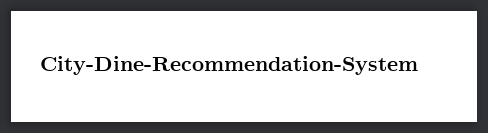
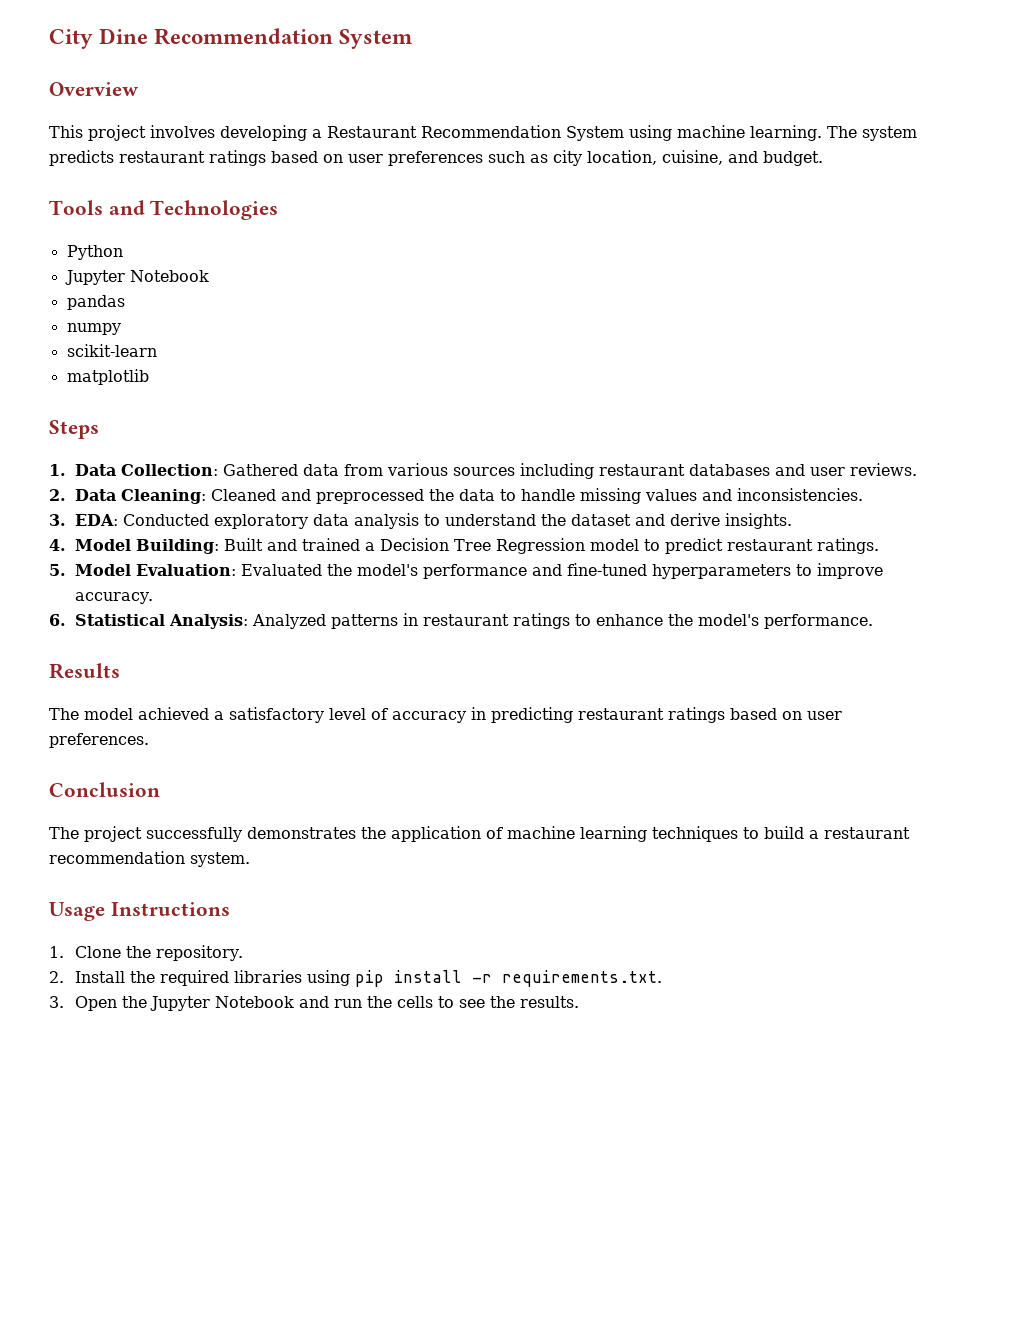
[40,56,418,75] City-Dine-Recommendation-System -> [49,28,414,49] [49,82,139,96] [49,125,917,141] [49,150,823,166] [49,200,279,220] [66,245,123,260] [64,270,209,285] [66,295,125,310] [66,323,121,335] [66,344,157,357] [66,369,149,385] [49,420,99,439] [49,463,917,479] [49,488,863,504] [49,513,792,529] [49,538,879,554] [49,563,883,579] [74,592,154,604] [49,613,873,629] [49,663,120,679] [49,707,842,723] [49,733,149,748] [49,782,160,797] [49,826,910,842] [49,851,250,867] [49,902,230,921] [49,945,244,961] [49,970,662,987] [49,996,579,1011] City Dine Recommendation System // Overview // This project involves developing a Restaurant Recommendation System using machine learning. The system predicts restaurant ratings based on user preferences such as city location, cuisine, and budget. // Tools and Technologies // Python // Jupyter Notebook // pandas // numpy // scikit-learn // matplotlib // Steps // 1. Data Collection: Gathered data from various sources including restaurant databases and user reviews. // 2. Data Cleaning: Cleaned and preprocessed the data to handle missing values and inconsistencies. // 3. EDA: Conducted exploratory data analysis to understand the dataset and derive insights. // 4. Model Building: Built and trained a Decision Tree Regression model to predict restaurant ratings. // 5. Model Evaluation: Evaluated the model's performance and fine-tuned hyperparameters to improve accuracy. // 6. Statistical Analysis: Analyzed patterns in restaurant ratings to enhance the model's performance. // Results // The model achieved a satisfactory level of accuracy in predicting restaurant ratings based on user preferences. // Conclusion // The project successfully demonstrates the application of machine learning techniques to build a restaurant recommendation system. // Usage Instructions // 1. Clone the repository. // 2. Install the required libraries using pip install -r requirements.txt. // 3. Open the Jupyter Notebook and run the cells to see the results.

